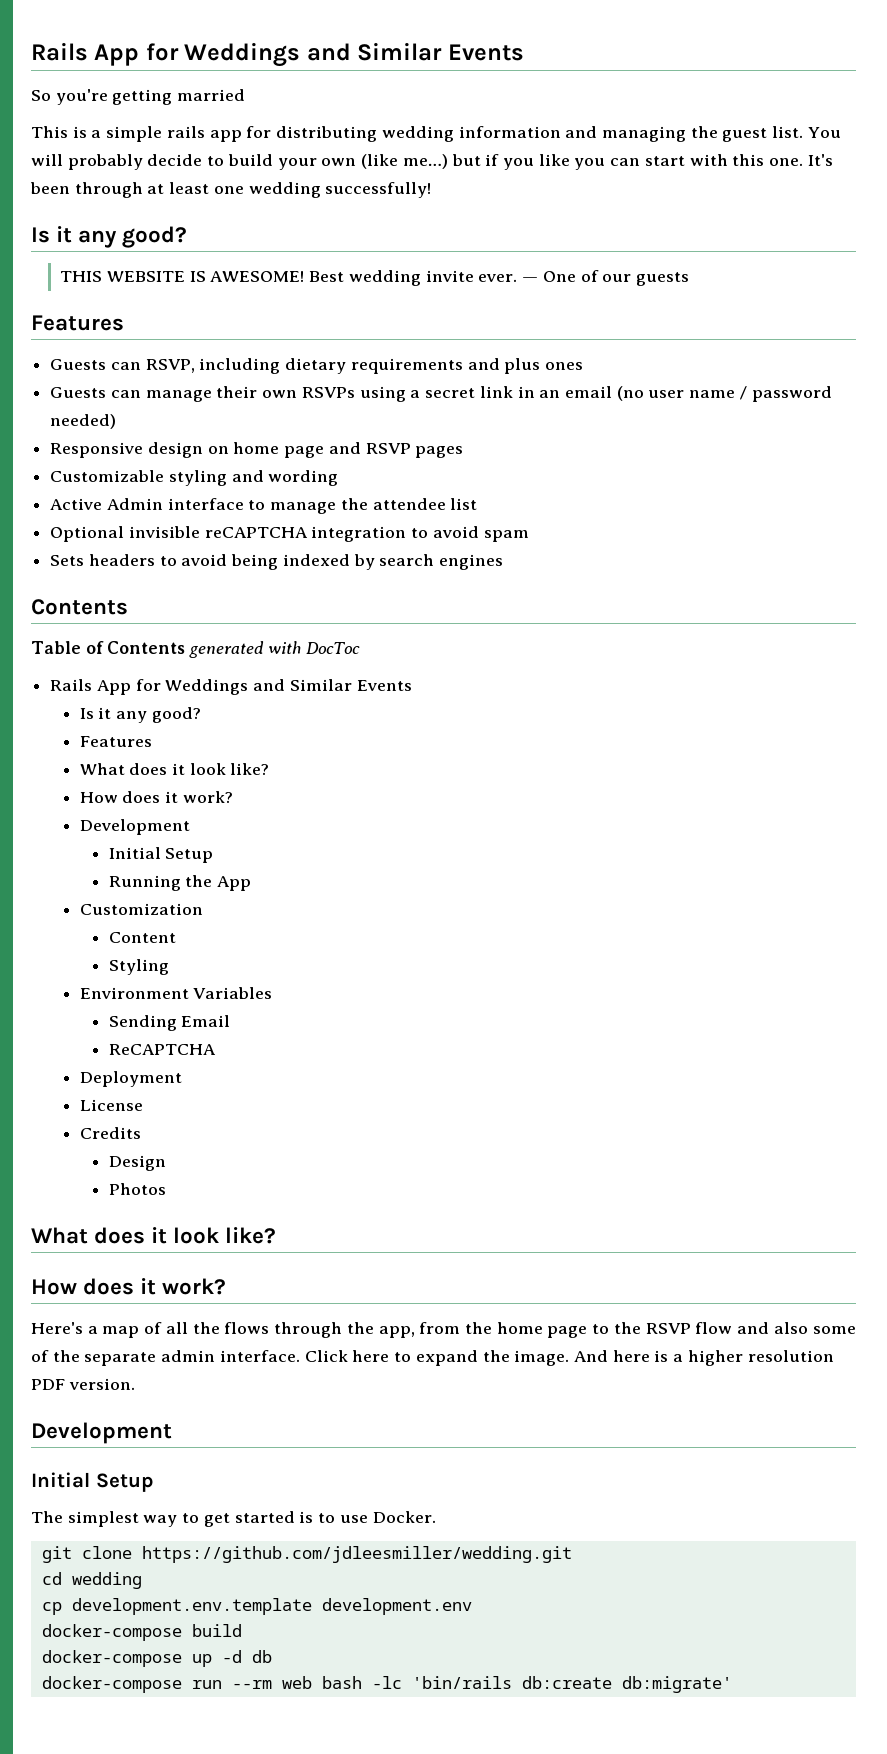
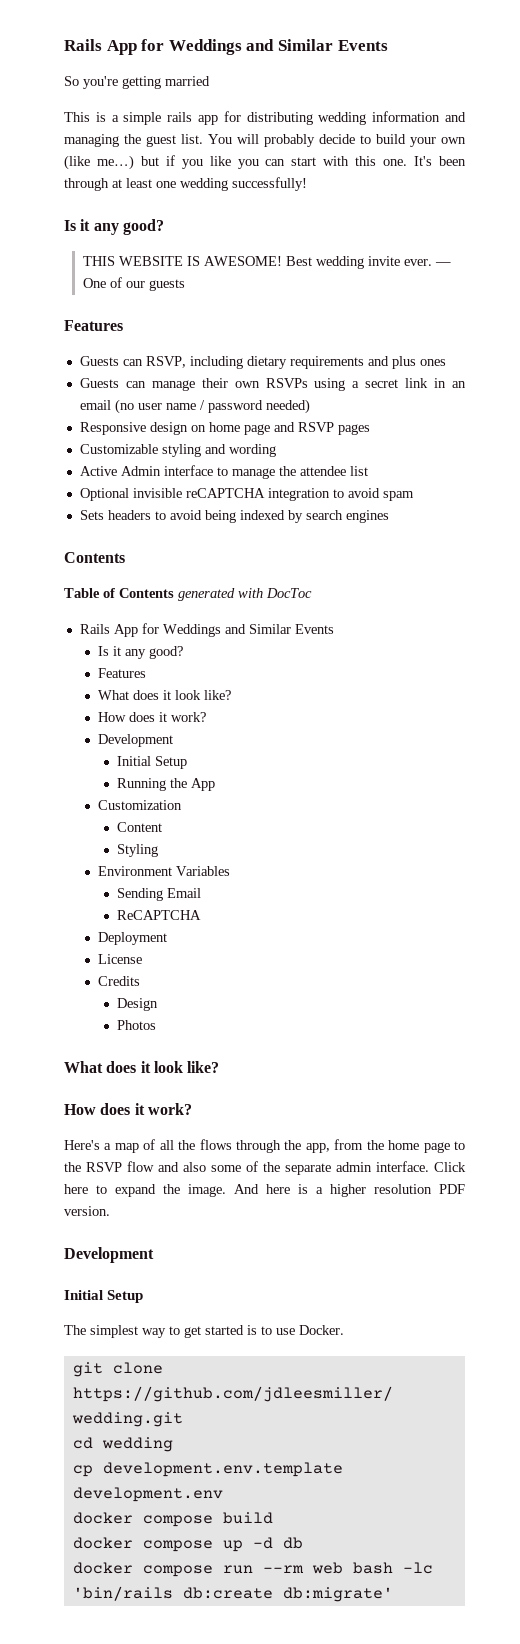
[41,1624,182,1641] docker-compose -> [72,1512,213,1527] docker compose
[41,1650,182,1667] docker-compose -> [72,1537,213,1552] docker compose
[41,1676,182,1693] docker-compose -> [72,1562,213,1577] docker compose

